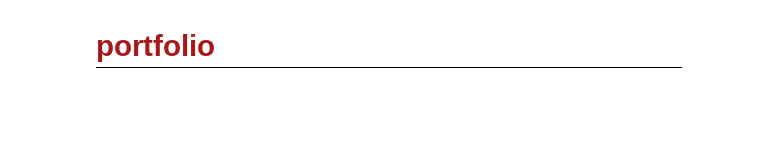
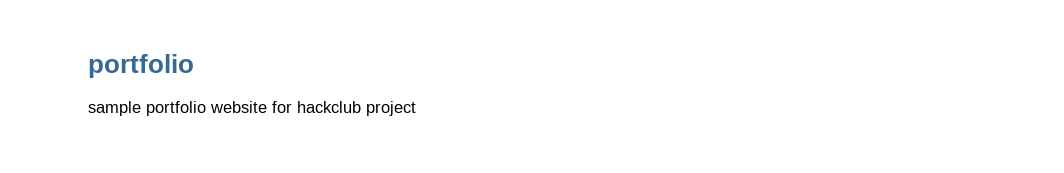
[96,34,215,62] portfolio -> [88,54,194,78] [88,101,416,116] portfolio // sample portfolio website for hackclub project

